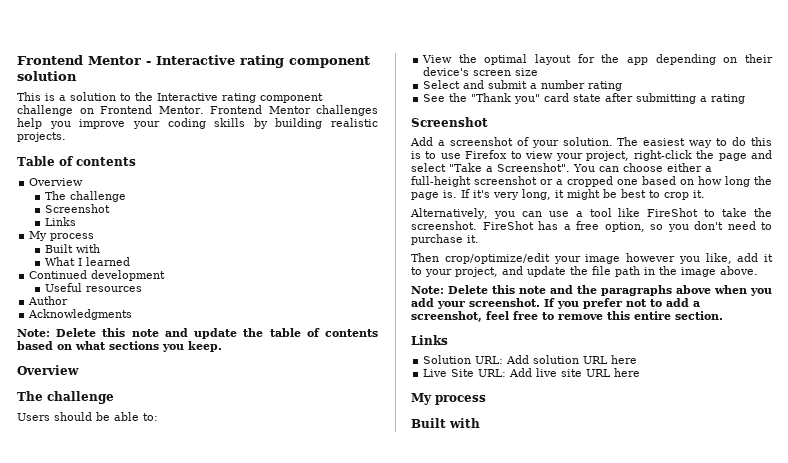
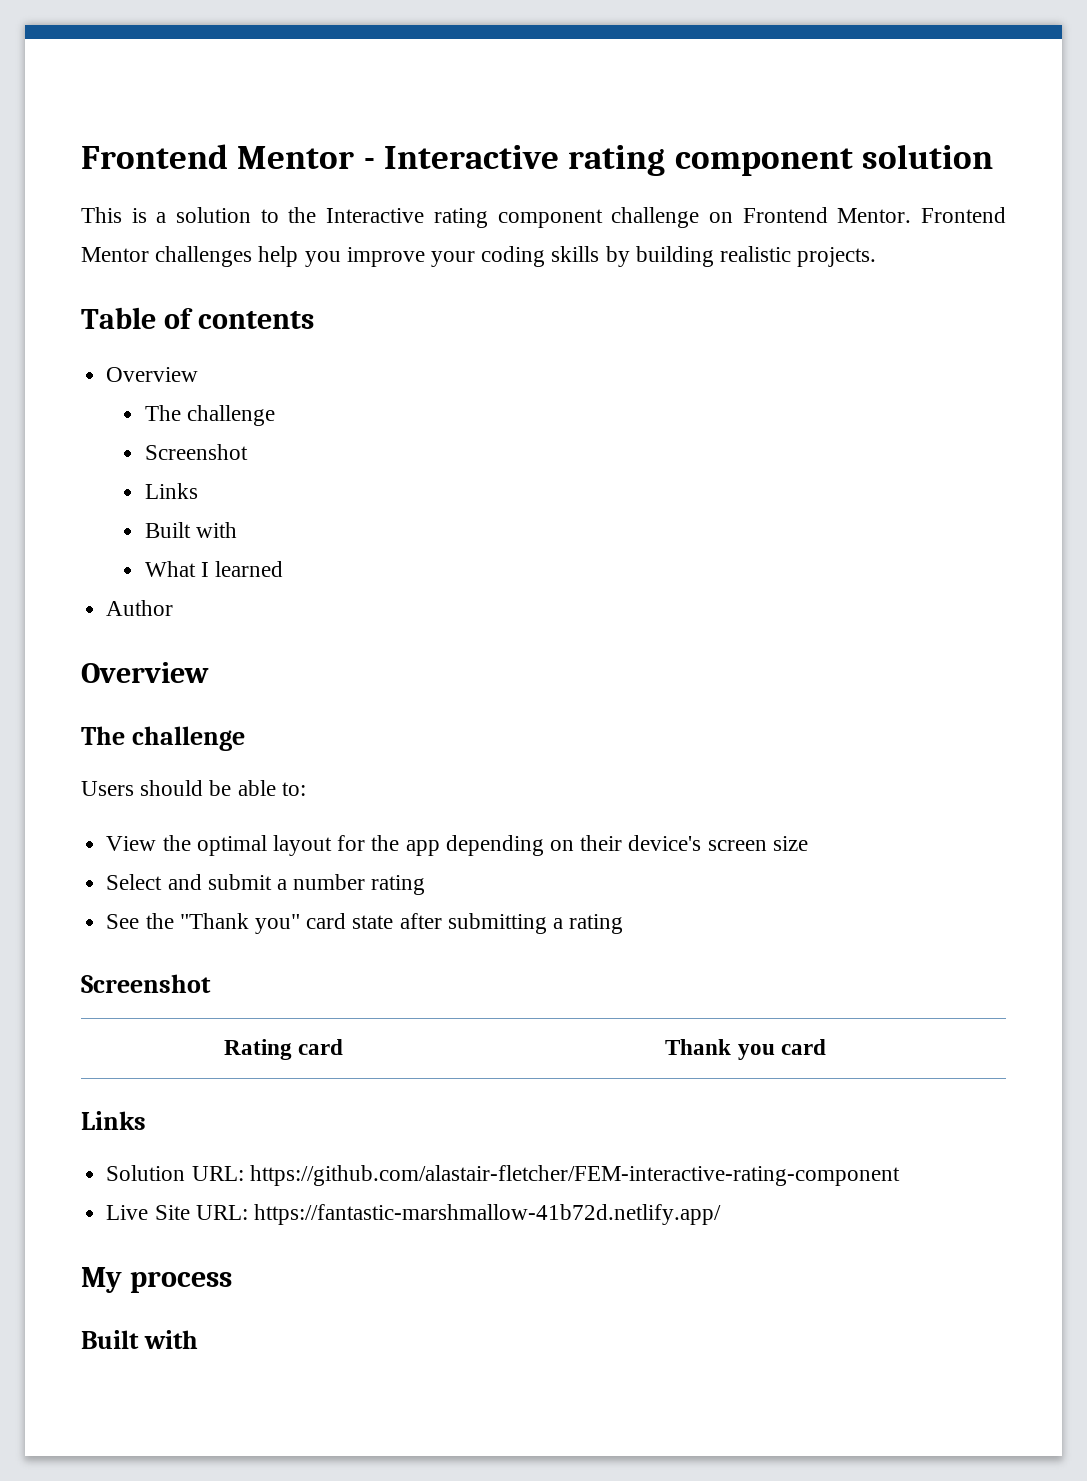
[29,231,95,241] // My process -> (199, 491) none
[29,270,166,281] [45,283,143,292] [28,296,69,305] [28,309,133,320] [17,328,379,339] [17,341,222,352] Continued development // Useful resources // Author // Acknowledgments // Note: Delete this note and update the table of contents based on what sections you keep. -> [106,600,174,616] Author
[410,137,773,148] [411,150,772,161] [411,163,712,172] [411,176,772,187] [411,189,705,200] [410,208,772,219] [411,221,772,232] [411,234,479,245] [411,253,773,264] [411,266,758,277] [411,285,772,296] [411,298,700,309] [411,311,723,322] // Add a screenshot of your solution. The easiest way to do this is to use Firefox to view your project, right-click the page and select "Take a Screenshot". You can choose either a full-height screenshot or a cropped one based on how long the page is. If it's very long, it might be best to crop it. // Alternatively, you can use a tool like FireShot to take the screenshot. FireShot has a free option, so you don't need to purchase it. // Then crop/optimize/edit your image however you like, add it to your project, and update the file path in the image above. // Note: Delete this note and the paragraphs above when you add your screenshot. If you prefer not to add a screenshot, feel free to remove this entire section. -> [223,1039,344,1060] [665,1039,826,1060] // Rating card | Thank you card
[506,355,638,364] Add solution URL here -> [249,1165,900,1186] https://github.com/alastair-fletcher/FEM-interactive-rating-component
[509,368,641,377] Add live site URL here -> [253,1204,721,1225] https://fantastic-marshmallow-41b72d.netlify.app/

